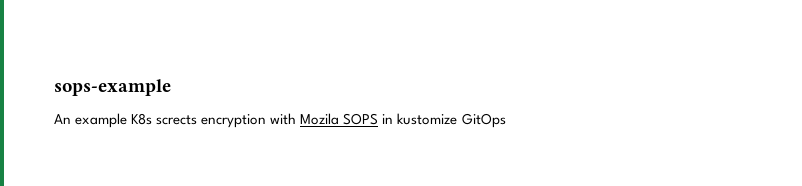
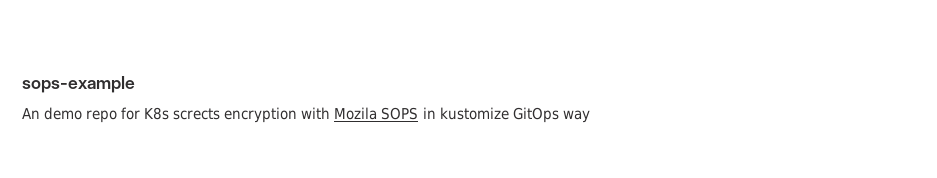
[75,113,128,128] example -> [44,107,141,123] demo repo for
(506, 120) none -> [562,110,590,123] way

